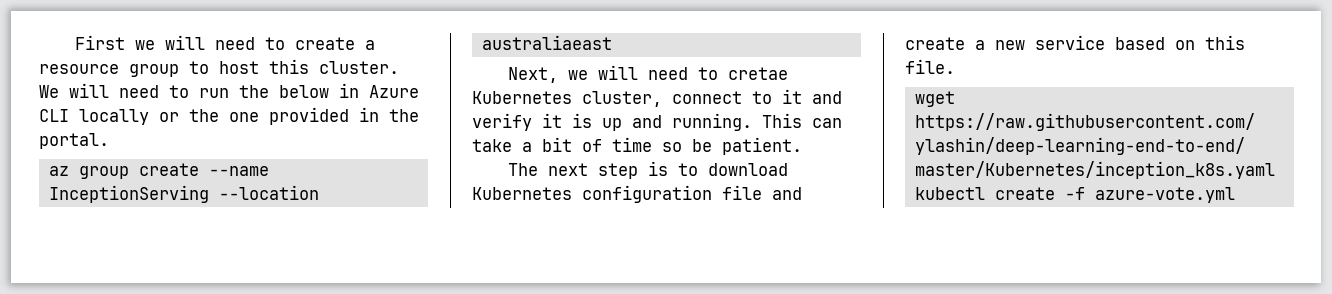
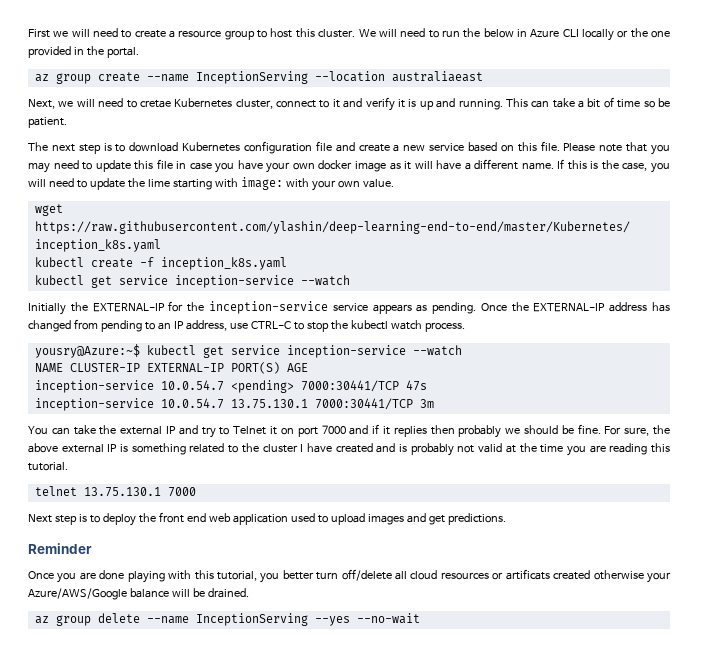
(955, 66) none -> [563,142,670,155] [28,159,671,173] [28,177,394,191] Please note that you may need to update this file in case you have your own docker image as it will have a different name. If this is the case, you will need to update the lime starting with image: with your own value.
[1094,187,1235,203] azure-vote.yml -> [160,257,287,270] [34,275,350,288] [28,301,670,315] [28,319,465,332] [34,344,462,358] [34,362,308,374] [34,380,427,393] [34,398,434,411] [28,424,670,438] [28,443,670,456] [28,462,68,471] [34,486,196,497] [28,512,506,526] [28,543,92,554] [28,569,672,583] [28,588,249,600] [34,613,420,626] inception_k8s.yaml // kubectl get service inception-service --watch // Initially the EXTERNAL-IP for the inception-service service appears as pending. Once the EXTERNAL-IP address has changed from pending to an IP address, use CTRL-C to stop the kubectl watch process. // yousry@Azure:~$ kubectl get service inception-service --watch // NAME CLUSTER-IP EXTERNAL-IP PORT(S) AGE // inception-service 10.0.54.7 <pending> 7000:30441/TCP 47s // inception-service 10.0.54.7 13.75.130.1 7000:30441/TCP 3m // You can take the external IP and try to Telnet it on port 7000 and if it replies then probably we should be fine. For sure, the above external IP is something related to the cluster I have created and is probably not valid at the time you are reading this tutorial. // telnet 13.75.130.1 7000 // Next step is to deploy the front end web application used to upload images and get predictions. // Reminder // Once you are done playing with this tutorial, you better turn off/delete all cloud resources or artificats created otherwise your Azure/AWS/Google balance will be drained. // az group delete --name InceptionServing --yes --no-wait

